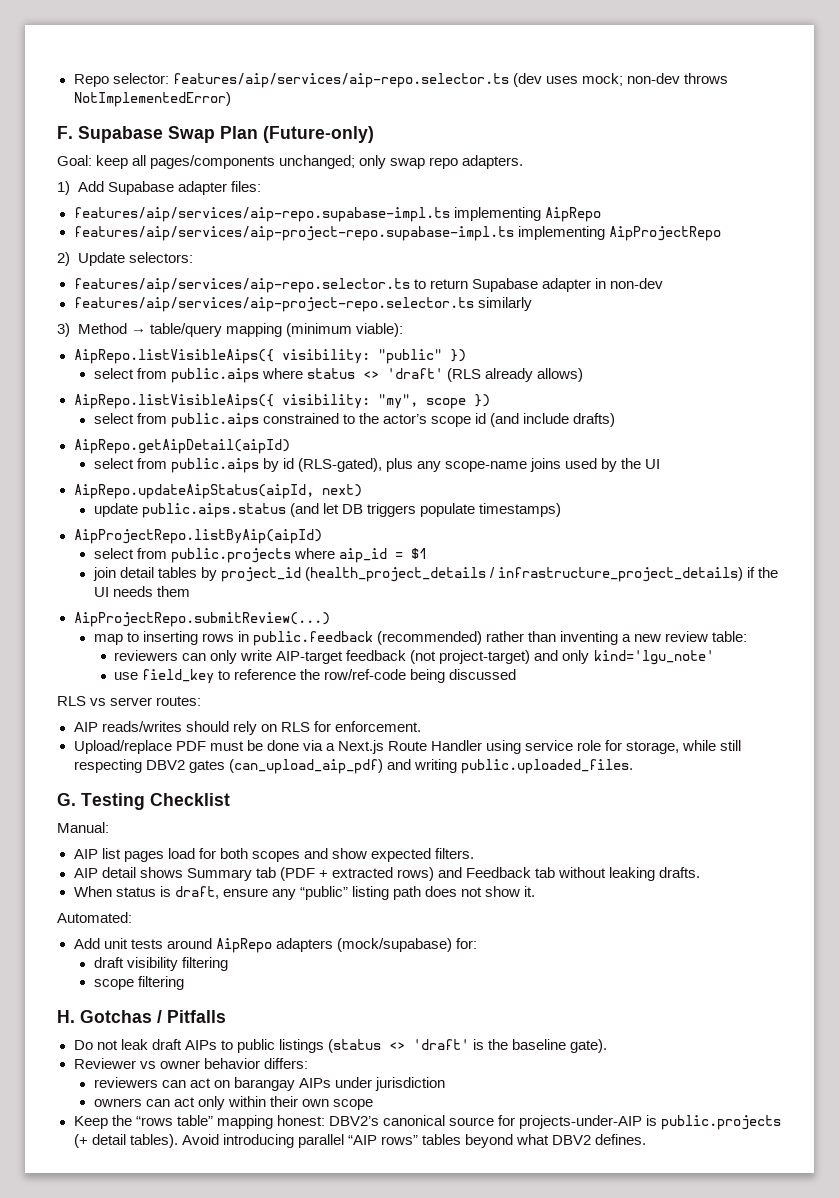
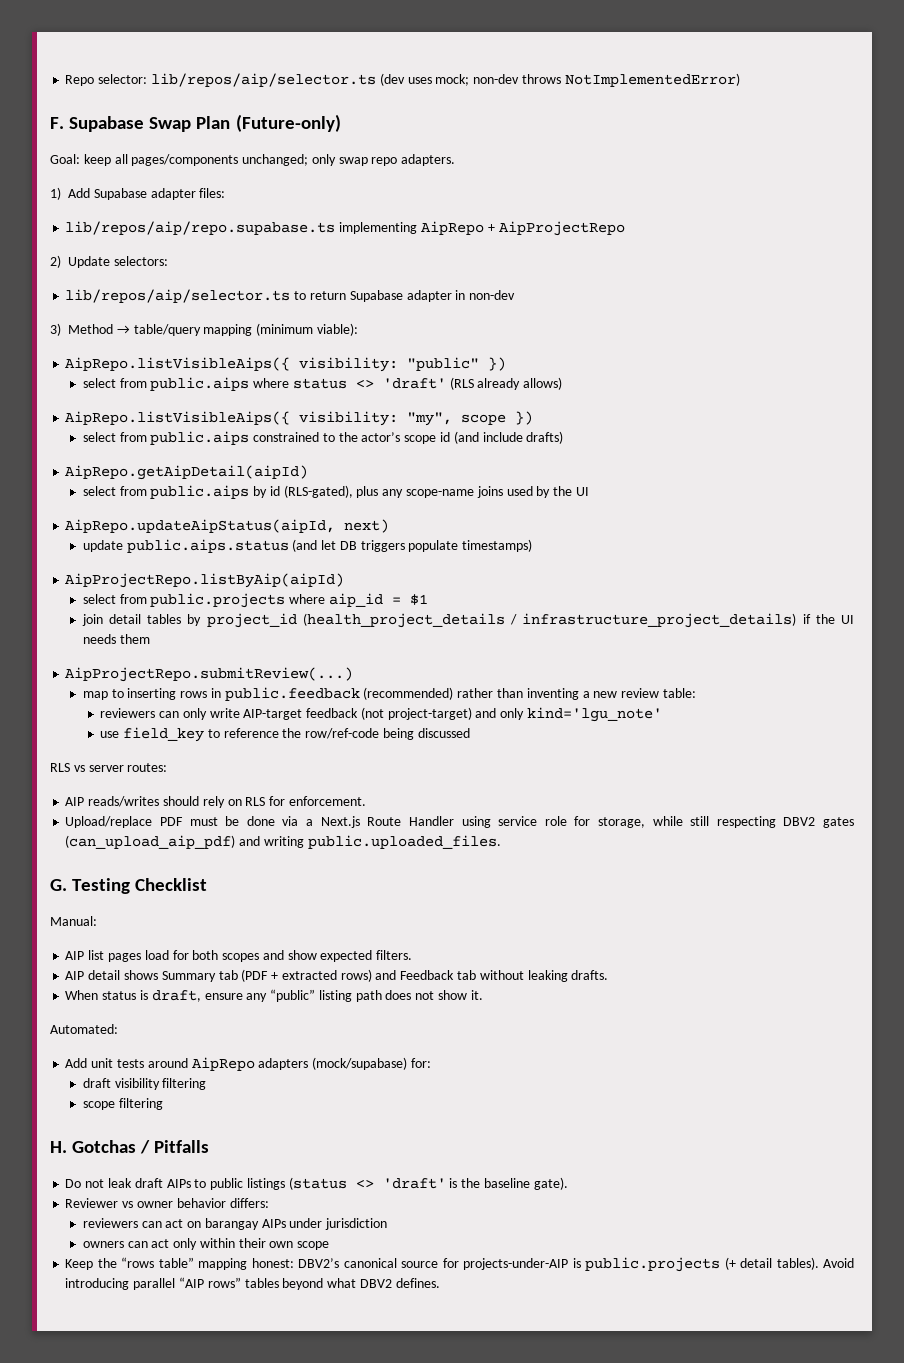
[172,73,509,88] features/aip/services/aip-repo.selector.ts -> [150,73,376,87] lib/repos/aip/selector.ts
[73,207,450,222] features/aip/services/aip-repo.supabase-impl.ts -> [65,221,336,235] lib/repos/aip/repo.supabase.ts
[73,226,605,241] // features/aip/services/aip-project-repo.supabase-impl.ts implementing -> [487,224,495,232] +
[73,278,410,293] features/aip/services/aip-repo.selector.ts -> [65,289,291,303] lib/repos/aip/selector.ts
[73,297,532,312] // features/aip/services/aip-project-repo.selector.ts similarly -> (516, 295) none

